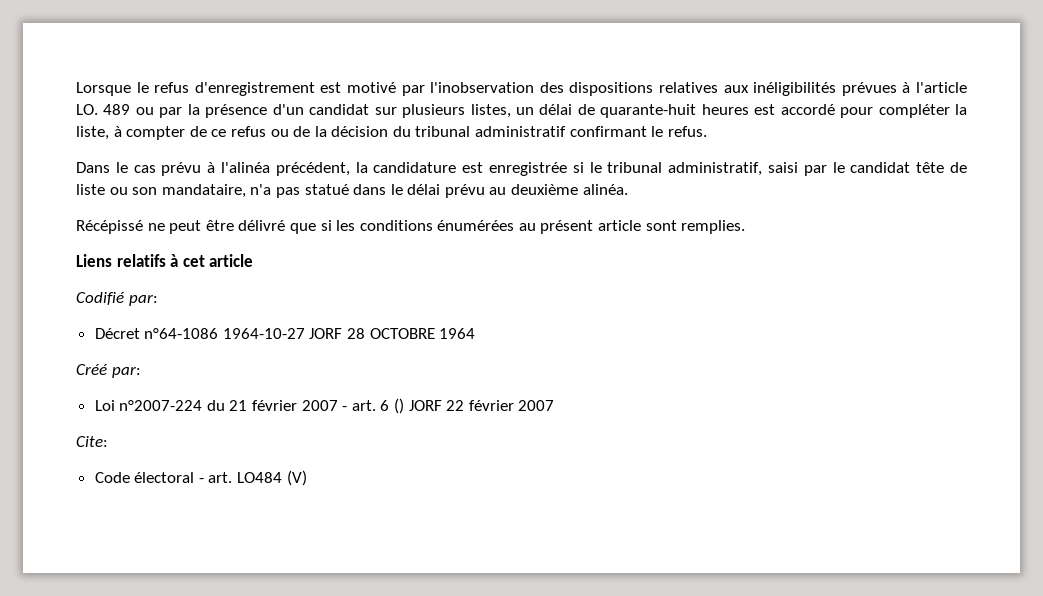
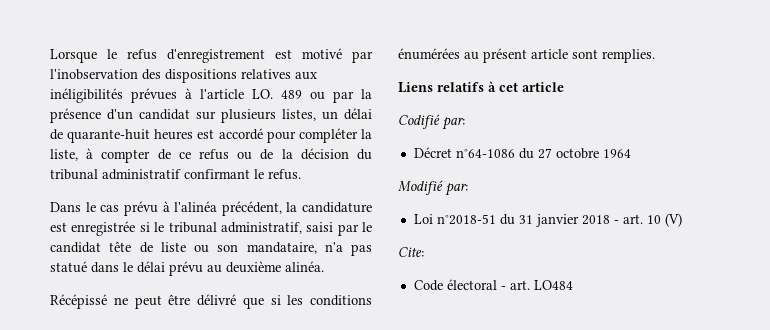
[222,328,435,339] 1964-10-27 JORF 28 OCTOBRE -> [518,148,599,159] du 27 octobre
[76,364,108,375] Créé -> [398,180,443,195] Modifié
[119,398,555,414] n°2007-224 du 21 février 2007 - art. 6 () JORF 22 février 2007 -> [436,213,682,227] n°2018-51 du 31 janvier 2018 - art. 10 (V)
[286,470,307,486] (V) -> (573, 285) none

